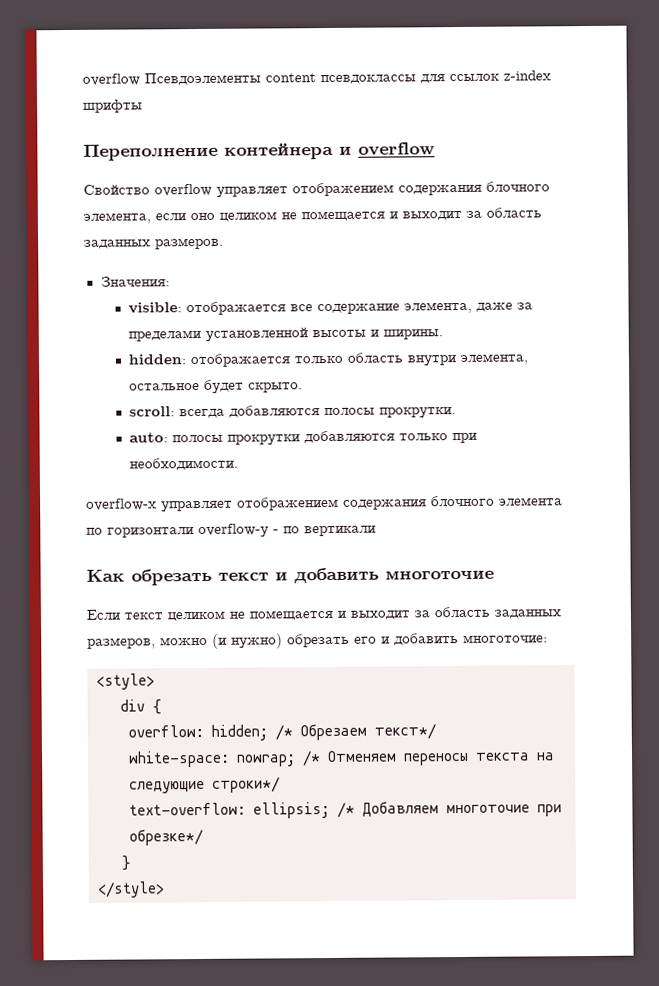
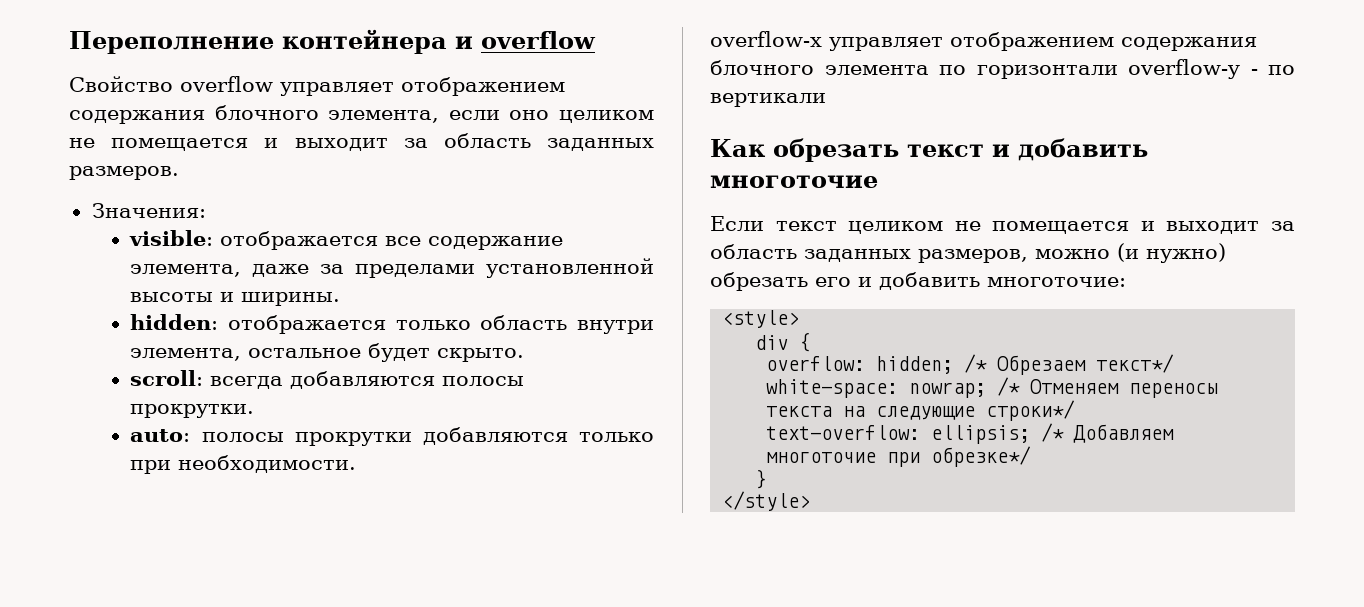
[82,70,551,86] [82,99,143,113] overflow Псевдоэлементы content псевдоклассы для ссылок z-index шрифты // -> (69, 42) none

